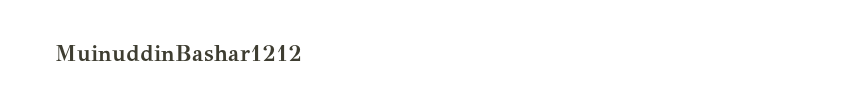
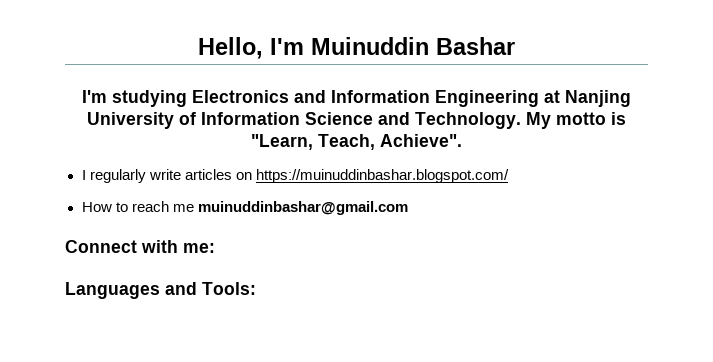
[55,45,302,62] MuinuddinBashar1212 -> [198,37,515,59] [82,90,631,107] [87,112,626,129] [251,134,462,150] [81,169,509,183] [81,201,408,215] [65,240,215,253] [65,282,256,299] Hello, I'm Muinuddin Bashar // I'm studying Electronics and Information Engineering at Nanjing University of Information Science and Technology. My motto is "Learn, Teach, Achieve". // I regularly write articles on https://muinuddinbashar.blogspot.com/ // How to reach me muinuddinbashar@gmail.com // Connect with me: // Languages and Tools:

